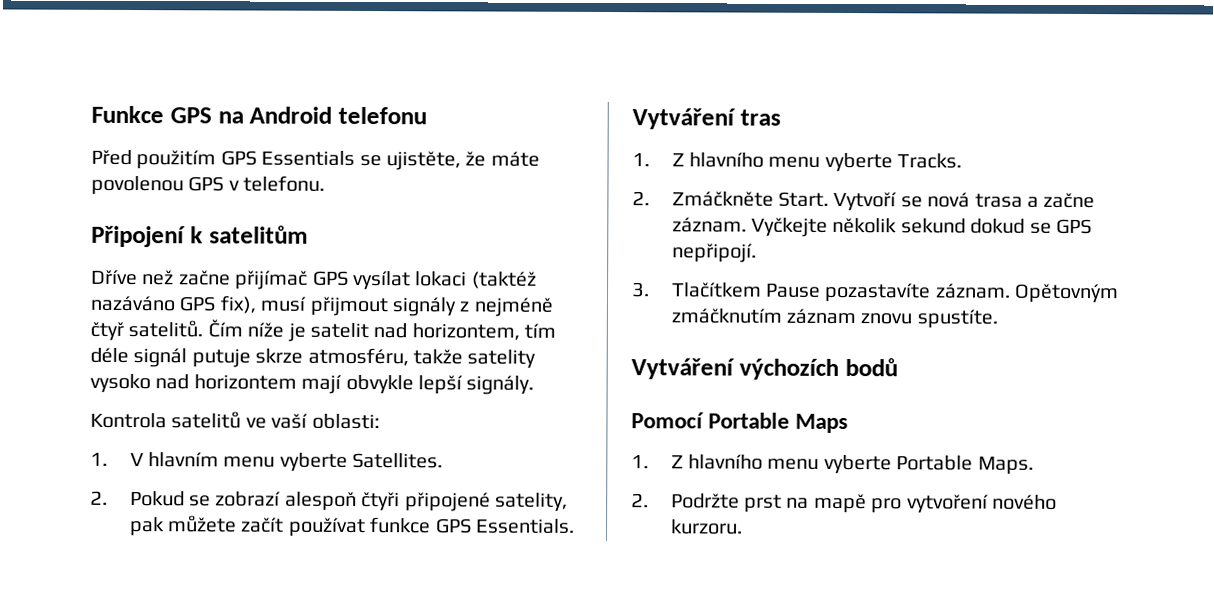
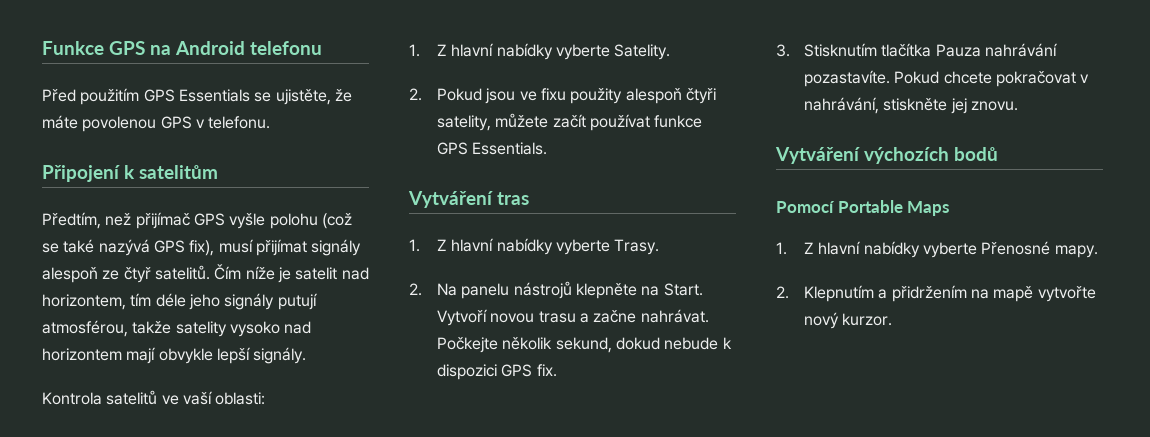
[91,269,537,291] [90,295,553,317] Dříve než začne přijímač GPS vysílat lokaci (taktéž nazáváno GPS fix), musí přijmout signály z nejméně -> [42,212,352,229] [42,239,362,256] [42,267,120,283] Předtím, než přijímač GPS vyšle polohu (což se také nazývá GPS fix), musí přijímat signály alespoň ze
[133,347,409,368] signál putuje skrze atmosféru, -> [188,293,318,310] [42,320,128,337] jeho signály putují atmosférou,
[129,452,444,472] [90,490,569,512] [128,516,165,537] V hlavním menu vyberte Satellites. // 2. Pokud se zobrazí alespoň čtyři připojené satelity, pak -> [436,43,671,60] [409,88,716,104] [436,115,491,131] Z hlavní nabídky vyberte Satelity. // 2. Pokud jsou ve fixu použity alespoň čtyři satelity,
[689,152,963,173] [632,191,1096,212] [671,217,1093,237] [671,243,757,263] [631,282,1120,304] [670,308,998,329] hlavního menu vyberte Tracks. // 2. Zmáčkněte Start. Vytvoří se nová trasa a začne záznam. Vyčkejte několik sekund dokud se GPS nepřipojí. // 3. Tlačítkem Pause pozastavíte záznam. Opětovným zmáčknutím záznam znovu spustíte. -> [451,238,660,255] [409,281,703,299] [436,309,709,326] [436,337,732,353] [436,364,557,380] [776,43,1058,57] [803,70,1090,87] [803,97,1018,114] hlavní nabídky vyberte Trasy. // 2. Na panelu nástrojů klepněte na Start. Vytvoří novou trasu a začne nahrávat. Počkejte několik sekund, dokud nebude k dispozici GPS fix. // 3. Stisknutím tlačítka Pauza nahrávání pozastavíte. Pokud chcete pokračovat v nahrávání, stiskněte jej znovu.
[688,454,1034,475] [631,493,1058,514] [669,519,743,535] hlavního menu vyberte Portable Maps. // 2. Podržte prst na mapě pro vytvoření nového kurzoru. -> [818,241,1098,258] [776,285,1096,302] [803,312,893,329] hlavní nabídky vyberte Přenosné mapy. // 2. Klepnutím a přidržením na mapě vytvořte nový kurzor.

